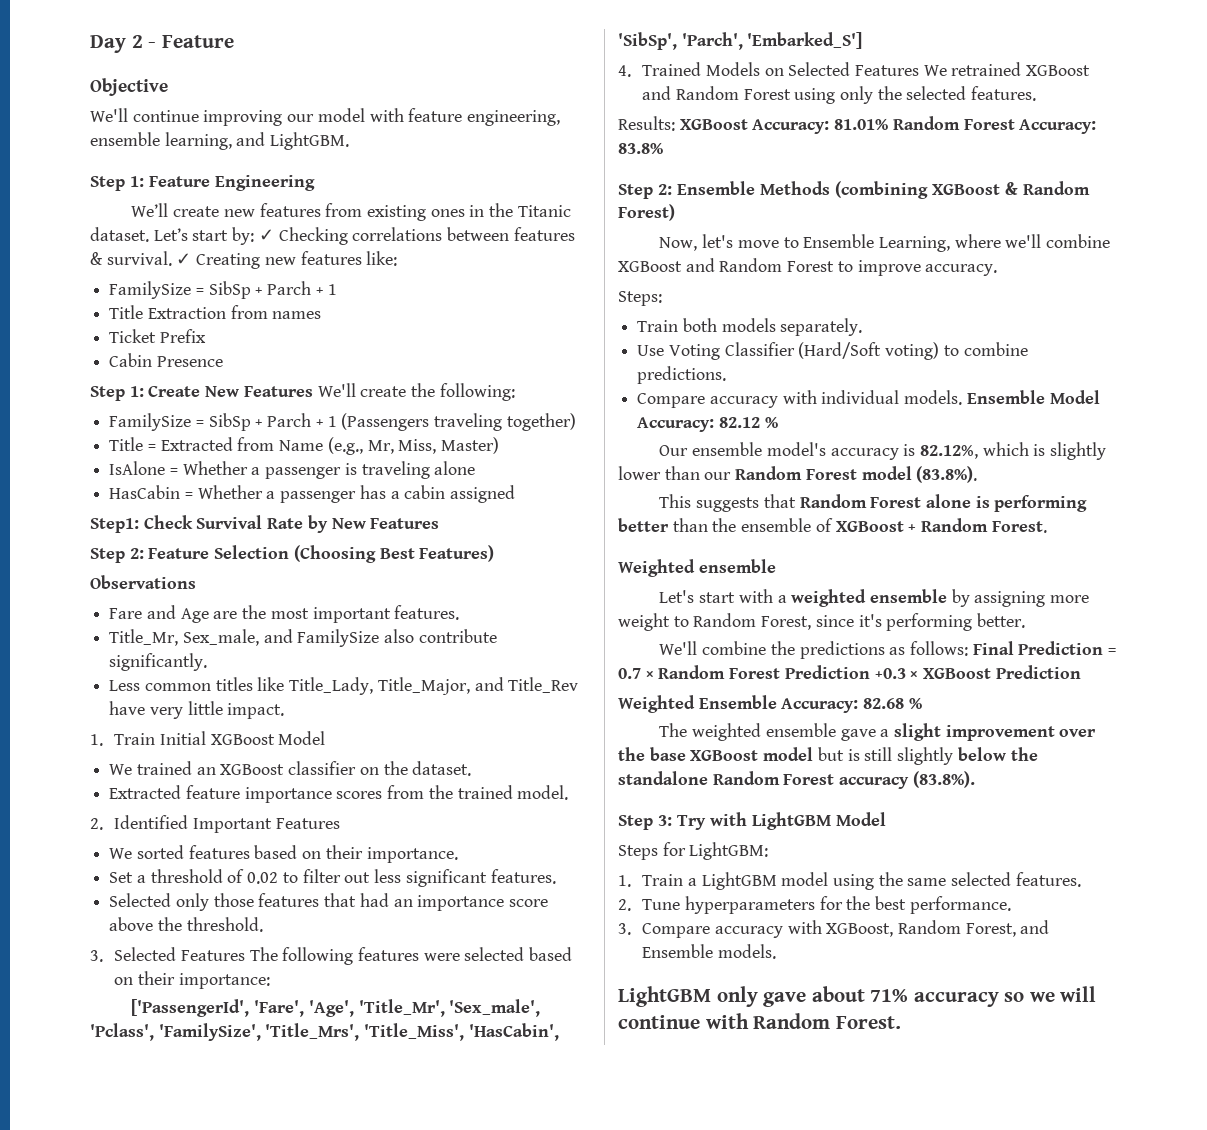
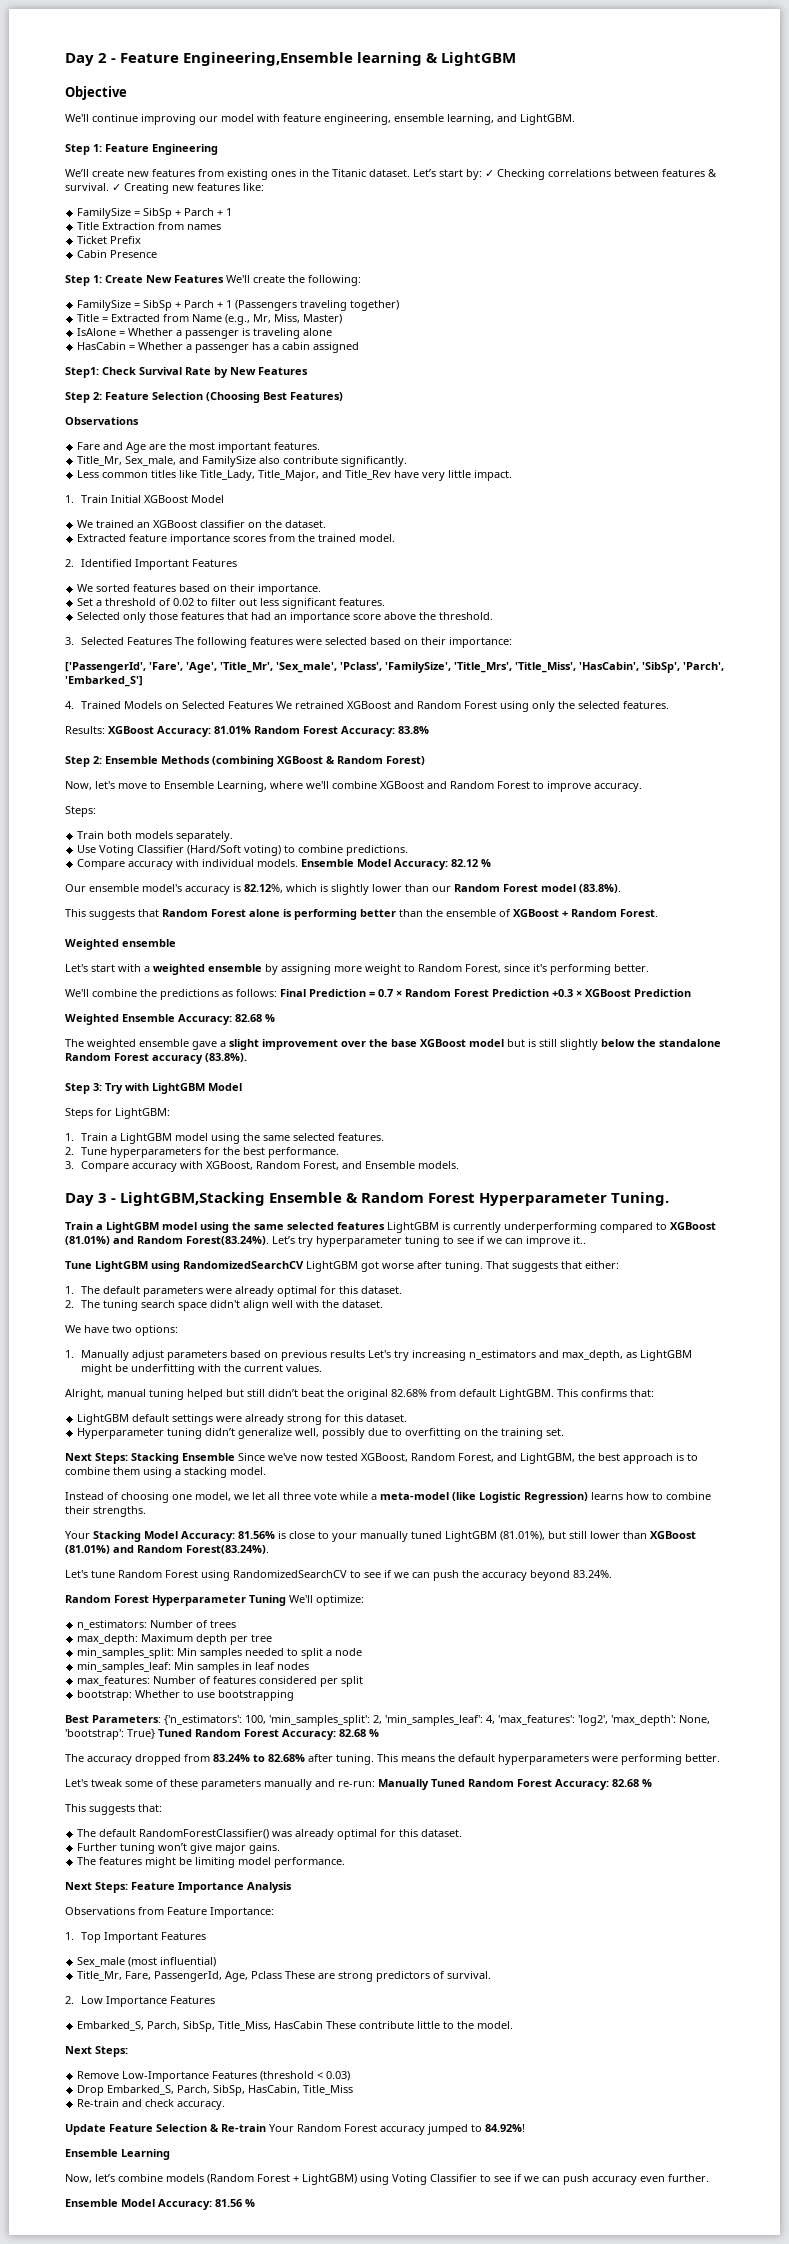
(234, 41) none -> [183,52,517,66] Engineering,Ensemble learning & LightGBM
[618,986,1097,1007] [618,1013,901,1029] LightGBM only gave about 71% accuracy so we will continue with Random Forest. -> [65,1192,670,1206] [65,1222,716,1233] [65,1236,586,1247] [65,1261,619,1272] [65,1286,403,1297] [65,1300,384,1311] [65,1325,178,1336] [65,1350,693,1361] [81,1364,323,1375] [65,1389,654,1400] [77,1414,408,1425] [77,1428,565,1439] [65,1453,698,1464] [65,1467,266,1478] [65,1492,711,1503] [65,1506,146,1517] [65,1531,696,1542] [65,1545,269,1554] [65,1570,612,1581] [65,1595,364,1606] [77,1620,237,1630] [77,1634,273,1645] [77,1648,363,1659] [77,1662,310,1673] [77,1676,364,1687] [77,1690,295,1701] [65,1715,710,1726] [65,1729,379,1740] [65,1754,720,1765] [65,1779,652,1790] [65,1804,162,1815] [77,1829,463,1840] [77,1843,281,1854] [77,1857,346,1868] [65,1882,292,1893] [65,1907,274,1918] [65,1932,207,1943] [77,1957,217,1967] [77,1971,492,1982] [65,1996,216,2007] [77,2021,514,2032] [65,2046,128,2057] [77,2071,351,2082] [77,2085,354,2096] [77,2099,226,2110] [65,2124,525,2135] [65,2149,170,2160] [65,2174,709,2185] [65,2199,255,2210] Day 3 - LightGBM,Stacking Ensemble & Random Forest Hyperparameter Tuning. // Train a LightGBM model using the same selected features LightGBM is currently underperforming compared to XGBoost (81.01%) and Random Forest(83.24%). Let’s try hyperparameter tuning to see if we can improve it.. // Tune LightGBM using RandomizedSearchCV LightGBM got worse after tuning. That suggests that either: // 1. The default parameters were already optimal for this dataset. // 2. The tuning search space didn't align well with the dataset. // We have two options: // 1. Manually adjust parameters based on previous results Let's try increasing n_estimators and max_depth, as LightGBM might be underfitting with the current values. // Alright, manual tuning helped but still didn’t beat the original 82.68% from default LightGBM. This confirms that: // LightGBM default settings were already strong for this dataset. // Hyperparameter tuning didn’t generalize well, possibly due to overfitting on the training set. // Next Steps: Stacking Ensemble Since we've now tested XGBoost, Random Forest, and LightGBM, the best approach is to combine them using a stacking model. // Instead of choosing one model, we let all three vote while a meta-model (like Logistic Regression) learns how to combine their strengths. // Your Stacking Model Accuracy: 81.56% is close to your manually tuned LightGBM (81.01%), but still lower than XGBoost (81.01%) and Random Forest(83.24%). // Let's tune Random Forest using RandomizedSearchCV to see if we can push the accuracy beyond 83.24%. // Random Forest Hyperparameter Tuning We'll optimize: // n_estimators: Number of trees // max_depth: Maximum depth per tree // min_samples_split: Min samples needed to split a node // min_samples_leaf: Min samples in leaf nodes // max_features: Number of features considered per split // bootstrap: Whether to use bootstrapping // Best Parameters: {'n_estimators': 100, 'min_samples_split': 2, 'min_samples_leaf': 4, 'max_features': 'log2', 'max_depth': None, 'bootstrap': True} Tuned Random Forest Accuracy: 82.68 % // The accuracy dropped from 83.24% to 82.68% after tuning. This means the default hyperparameters were performing better. // Let's tweak some of these parameters manually and re-run: Manually Tuned Random Forest Accuracy: 82.68 % // This suggests that: // The default RandomForestClassifier() was already optimal for this dataset. // Further tuning won’t give major gains. // The features might be limiting model performance. // Next Steps: Feature Importance Analysis // Observations from Feature Importance: // 1. Top Important Features // Sex_male (most influential) // Title_Mr, Fare, PassengerId, Age, Pclass These are strong predictors of survival. // 2. Low Importance Features // Embarked_S, Parch, SibSp, Title_Miss, HasCabin These contribute little to the model. // Next Steps: // Remove Low-Importance Features (threshold < 0.03) // Drop Embarked_S, Parch, SibSp, HasCabin, Title_Miss // Re-train and check accuracy. // Update Feature Selection & Re-train Your Random Forest accuracy jumped to 84.92%! // Ensemble Learning // Now, let’s combine models (Random Forest + LightGBM) using Voting Classifier to see if we can push accuracy even further. // Ensemble Model Accuracy: 81.56 %

